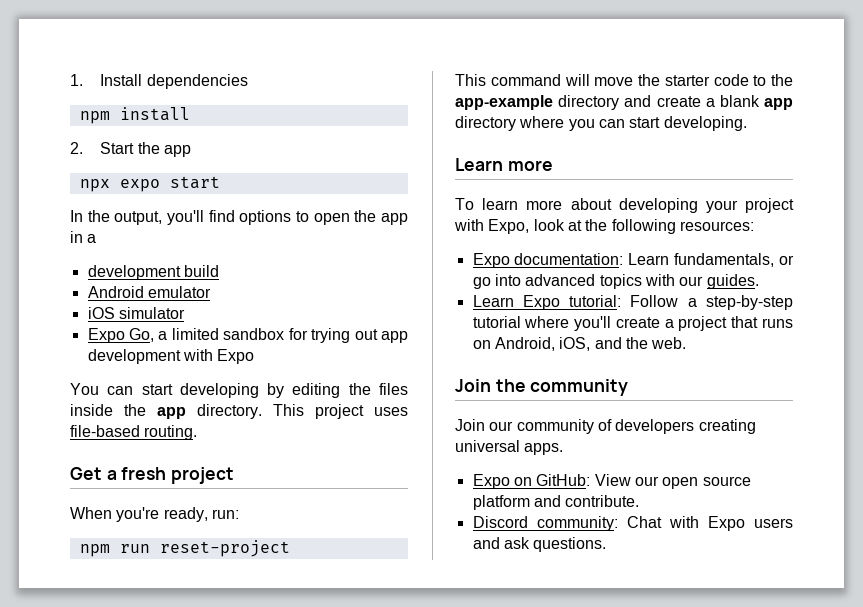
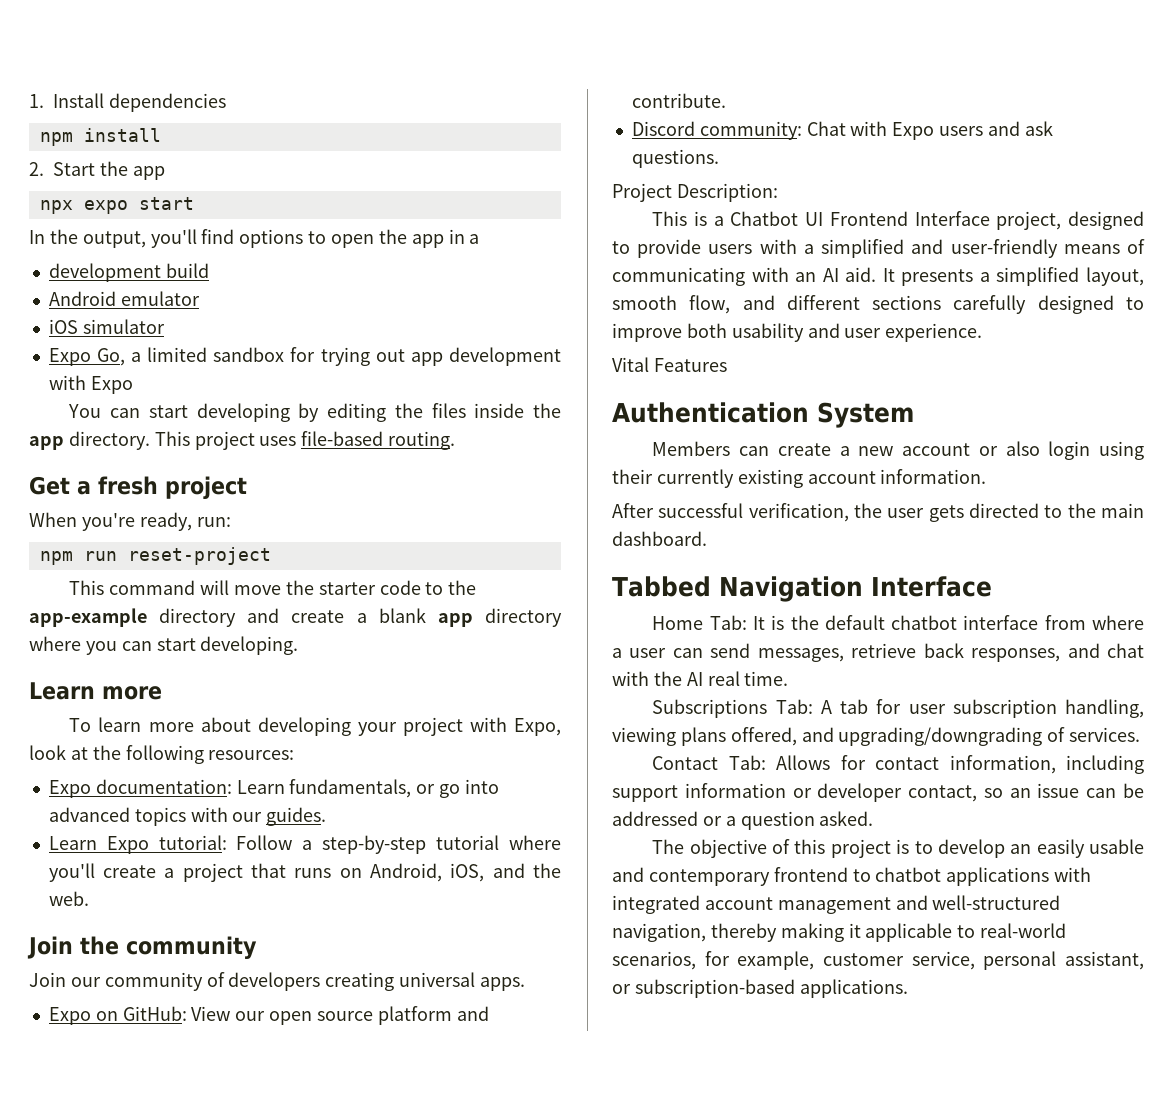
(607, 544) none -> [612,183,778,202] [652,211,1144,230] [612,239,1145,258] [612,267,1144,286] [612,295,1144,314] [612,323,983,342] [612,357,727,372] [612,402,914,428] [652,441,1144,460] [612,469,987,488] [612,503,1144,522] [612,531,707,546] [612,576,992,602] [652,615,1144,630] [612,643,1144,662] [612,671,789,686] [652,699,1144,718] [612,727,1141,746] [652,755,1144,774] [612,783,1144,802] [612,811,874,830] [652,839,1144,858] [612,867,1092,886] [612,895,1061,914] [612,923,1067,942] [612,951,1144,970] [612,979,908,998] // Project Description: // This is a Chatbot UI Frontend Interface project, designed to provide users with a simplified and user-friendly means of communicating with an AI aid. It presents a simplified layout, smooth flow, and different sections carefully designed to improve both usability and user experience. // Vital Features // Authentication System // Members can create a new account or also login using their currently existing account information. // After successful verification, the user gets directed to the main dashboard. // Tabbed Navigation Interface // Home Tab: It is the default chatbot interface from where a user can send messages, retrieve back responses, and chat with the AI real time. // Subscriptions Tab: A tab for user subscription handling, viewing plans offered, and upgrading/downgrading of services. // Contact Tab: Allows for contact information, including support information or developer contact, so an issue can be addressed or a question asked. // The objective of this project is to develop an easily usable and contemporary frontend to chatbot applications with integrated account management and well-structured navigation, thereby making it applicable to real-world scenarios, for example, customer service, personal assistant, or subscription-based applications.

